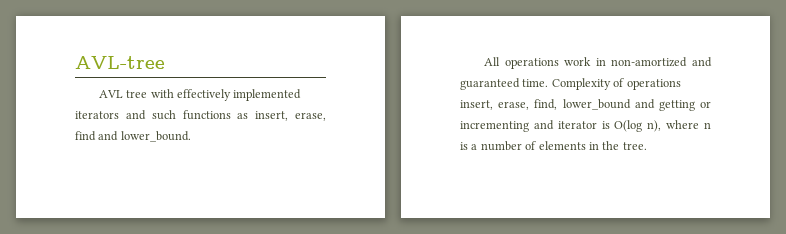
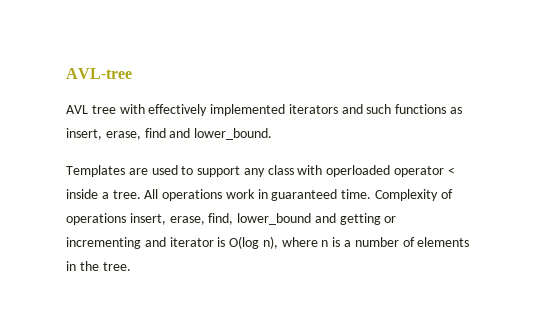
(191, 136) none -> [66,165,455,177] [66,189,141,199] Templates are used to support any class with operloaded operator < inside a tree.
[611,57,712,67] non-amortized and -> (268, 194) none

